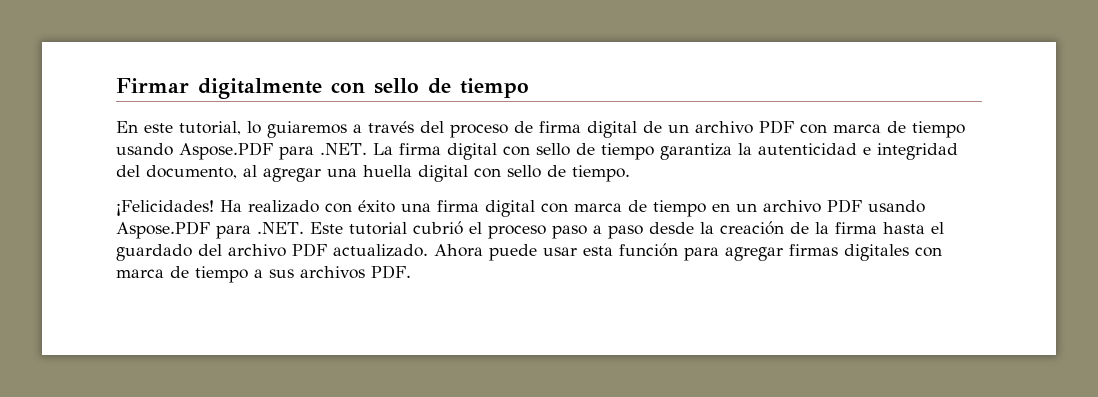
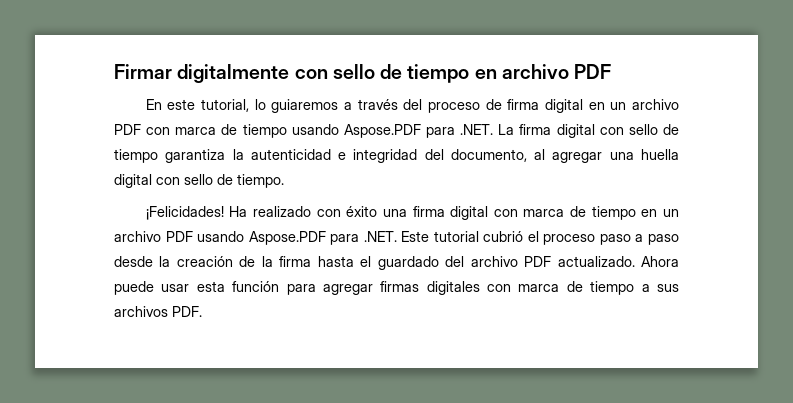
(529, 88) none -> [474,64,612,79] en archivo PDF
[643,121,662,133] de -> [588,102,605,110] en

